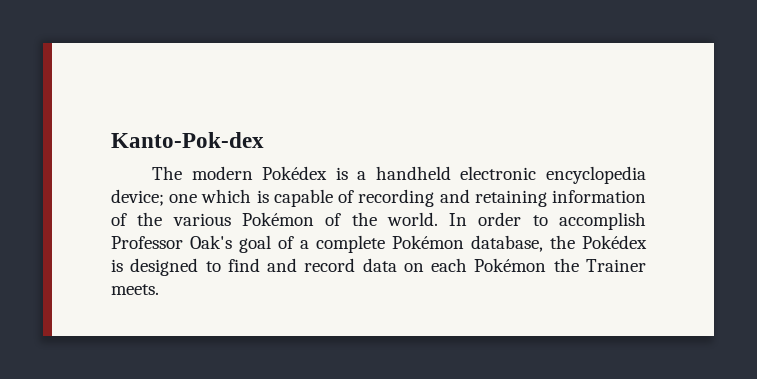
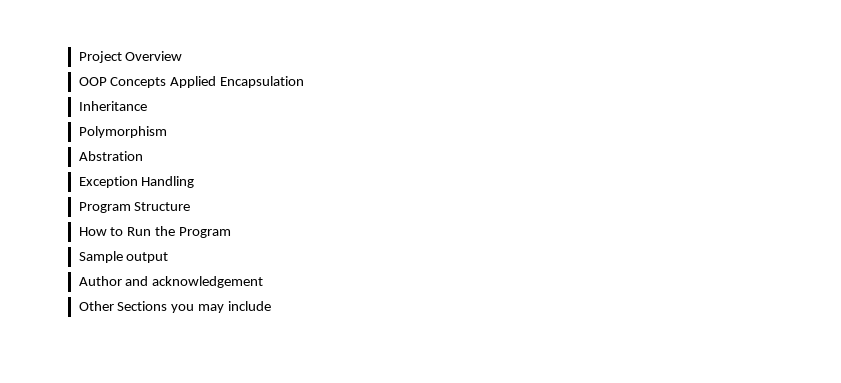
[111,132,264,148] [152,166,646,184] [111,189,646,207] [111,212,646,230] [111,235,647,253] [111,258,646,276] [111,284,159,295] Kanto-Pok-dex // The modern Pokédex is a handheld electronic encyclopedia device; one which is capable of recording and retaining information of the various Pokémon of the world. In order to accomplish Professor Oak's goal of a complete Pokémon database, the Pokédex is designed to find and record data on each Pokémon the Trainer meets. -> [78,51,183,63] [78,76,305,88] [78,101,147,111] [78,126,167,138] [78,151,143,161] [78,176,195,188] [78,202,191,213] [78,226,232,238] [78,251,169,263] [78,276,264,288] [78,301,272,313] Project Overview // OOP Concepts Applied Encapsulation // Inheritance // Polymorphism // Abstration // Exception Handling // Program Structure // How to Run the Program // Sample output // Author and acknowledgement // Other Sections you may include

